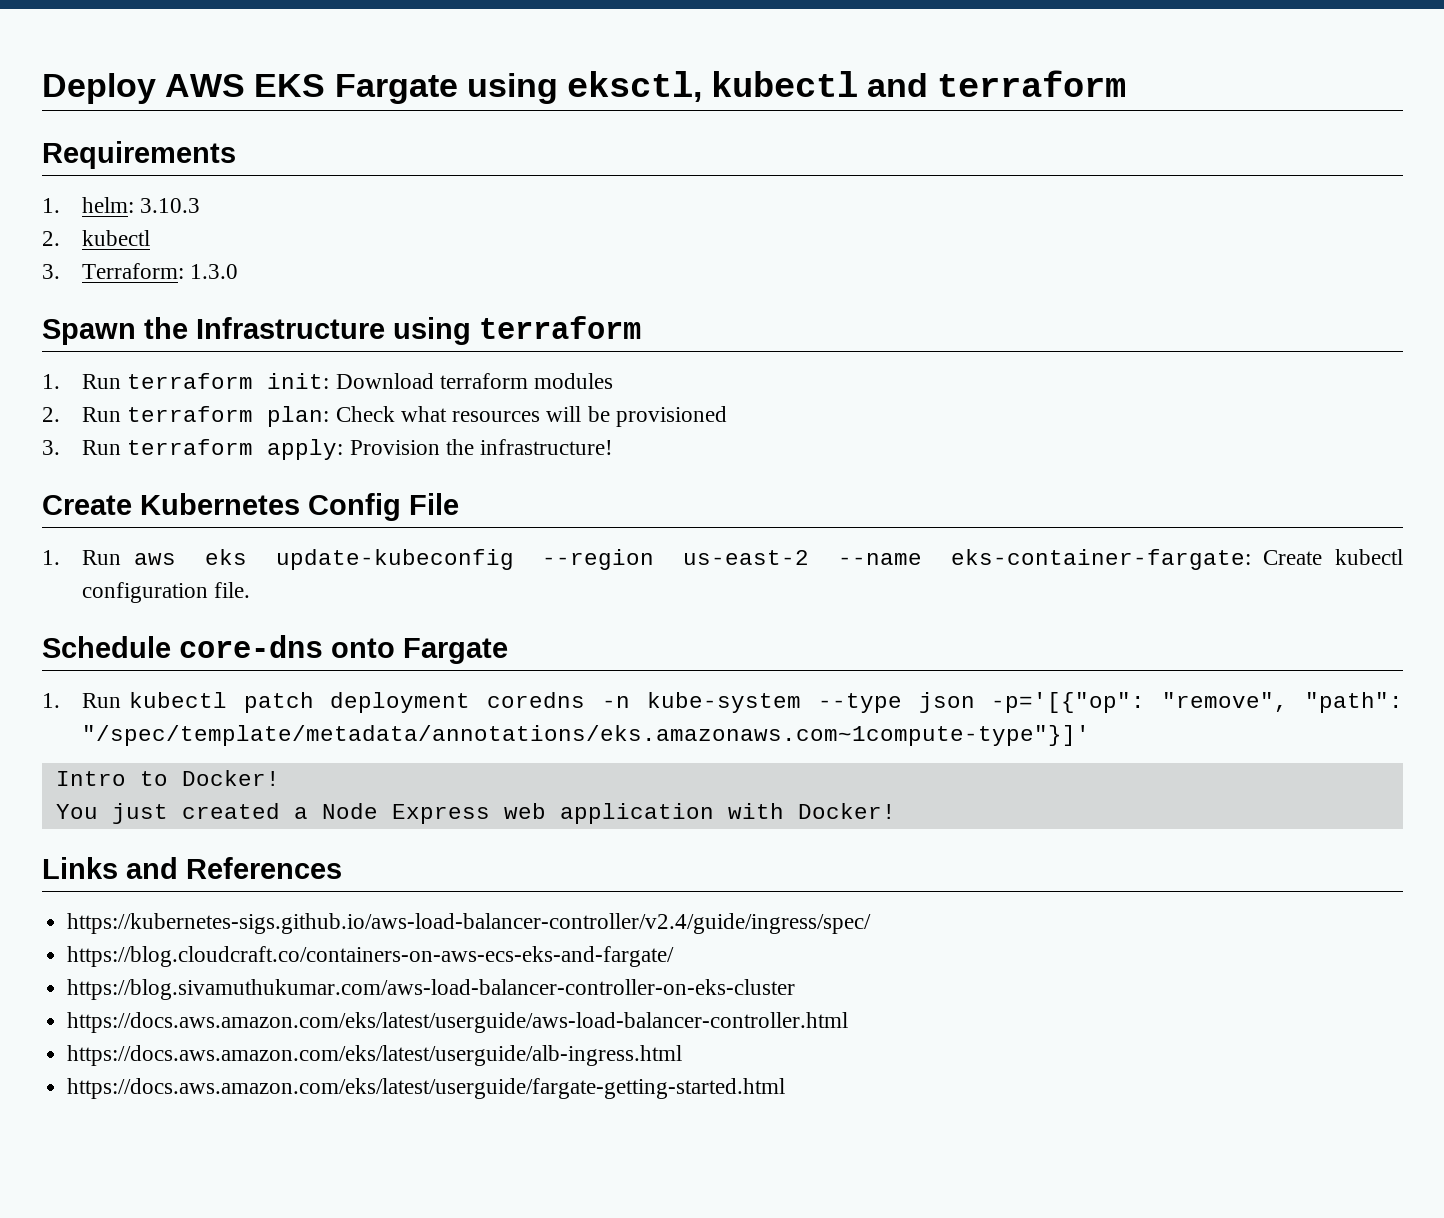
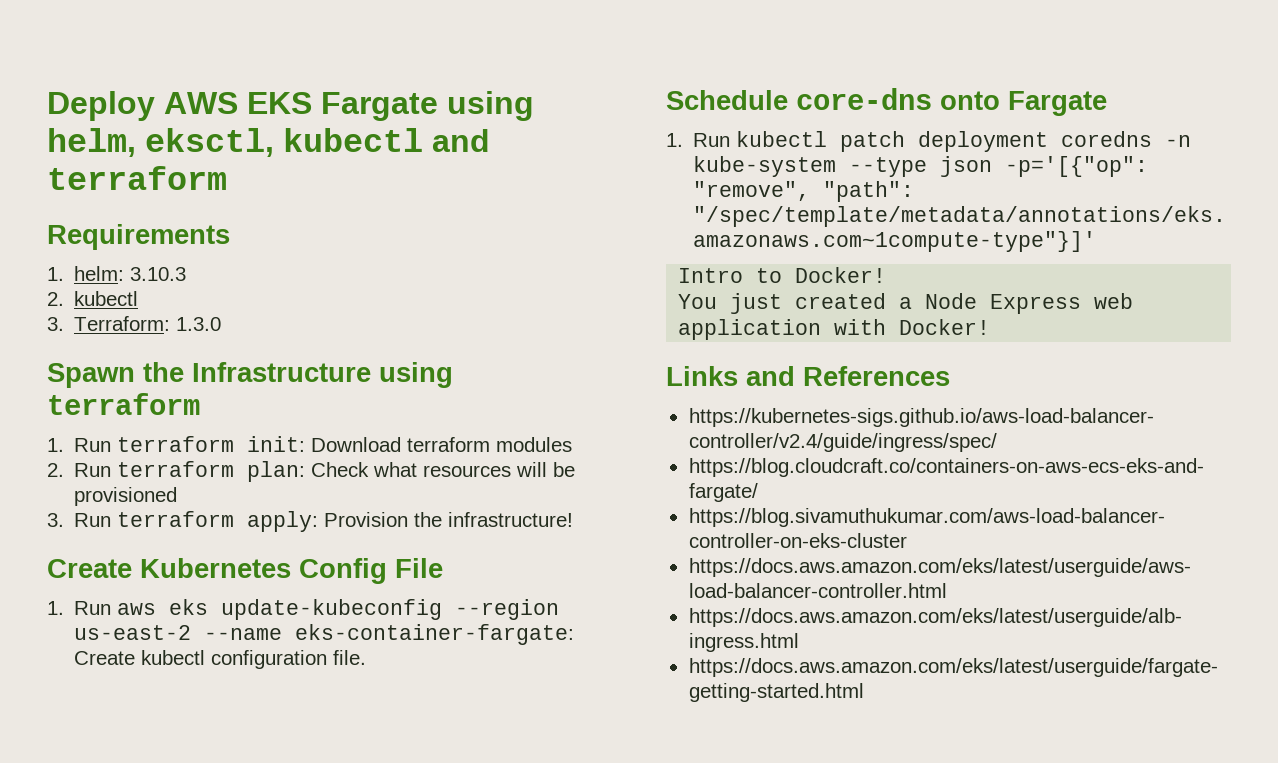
(558, 88) none -> [47,128,136,157] helm,

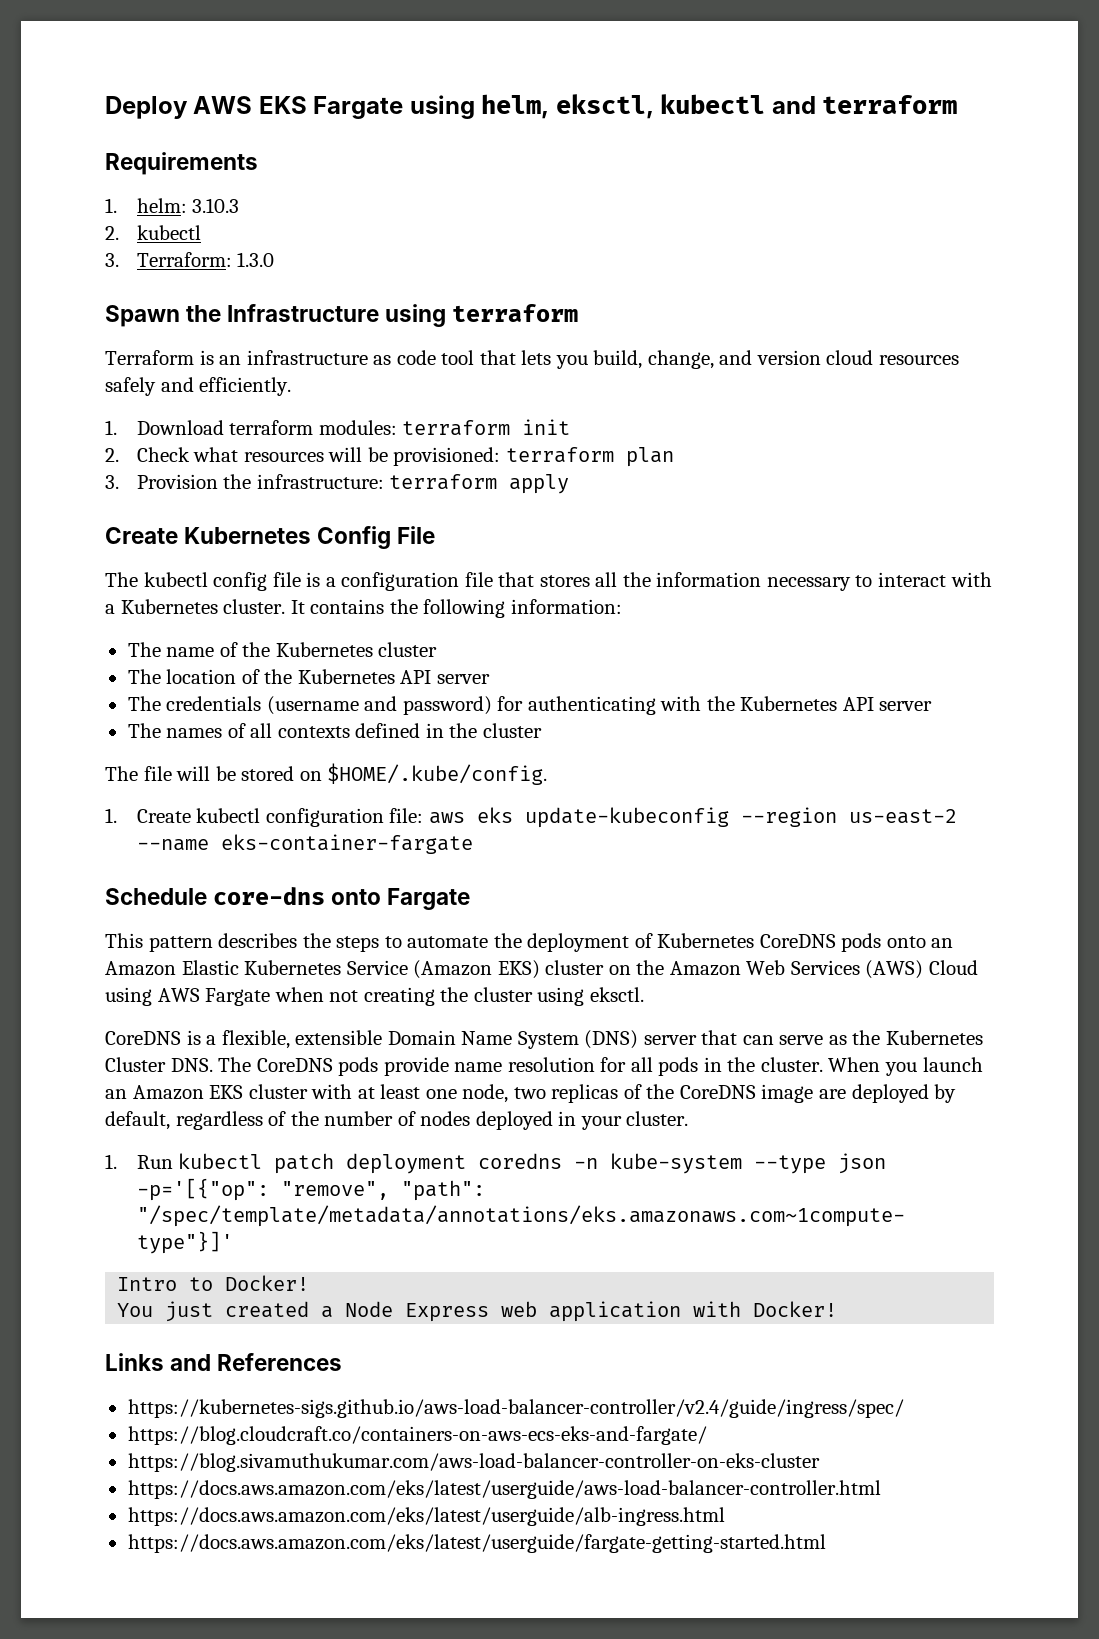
[47,436,573,452] [47,461,306,482] 1. Run terraform init: Download terraform modules // 2. Run terraform plan: -> [105,350,960,369] [105,377,292,396] [105,419,571,436] [105,448,119,462] Terraform is an infrastructure as code tool that lets you build, change, and version cloud resources safely and efficiently. // 1. Download terraform modules: terraform init // 2.
[74,487,178,506] [47,511,574,532] [47,558,443,584] [47,601,112,615] provisioned // 3. Run terraform apply: Provision the infrastructure! // Create Kubernetes Config File // 1. Run -> [393,447,674,467] [105,474,570,494] [105,526,436,549] [105,572,992,591] [105,599,622,618] [127,642,438,657] [127,669,490,684] [127,696,933,715] [127,723,542,738] [105,763,548,785] [105,808,424,827] provisioned: terraform plan // 3. Provision the infrastructure: terraform apply // Create Kubernetes Config File // The kubectl config file is a configuration file that stores all the information necessary to interact with a Kubernetes cluster. It contains the following information: // The name of the Kubernetes cluster // The location of the Kubernetes API server // The credentials (username and password) for authenticating with the Kubernetes API server // The names of all contexts defined in the cluster // The file will be stored on $HOME/.kube/config. // 1. Create kubectl configuration file:
[295,624,575,645] [74,650,367,669] eks-container-fargate: Create kubectl configuration file. -> [220,834,473,854] eks-container-fargate
(1107, 103) none -> [105,933,954,952] [105,960,978,979] [105,987,644,1006] [105,1030,984,1049] [105,1057,983,1076] [105,1084,957,1103] [105,1111,689,1130] // This pattern describes the steps to automate the deployment of Kubernetes CoreDNS pods onto an Amazon Elastic Kubernetes Service (Amazon EKS) cluster on the Amazon Web Services (AWS) Cloud using AWS Fargate when not creating the cluster using eksctl. // CoreDNS is a flexible, extensible Domain Name System (DNS) server that can serve as the Kubernetes Cluster DNS. The CoreDNS pods provide name resolution for all pods in the cluster. When you launch an Amazon EKS cluster with at least one node, two replicas of the CoreDNS image are deployed by default, regardless of the number of nodes deployed in your cluster.

